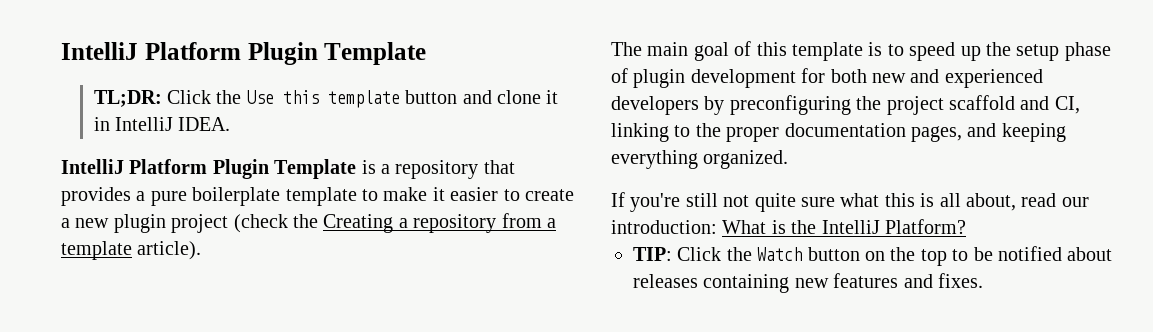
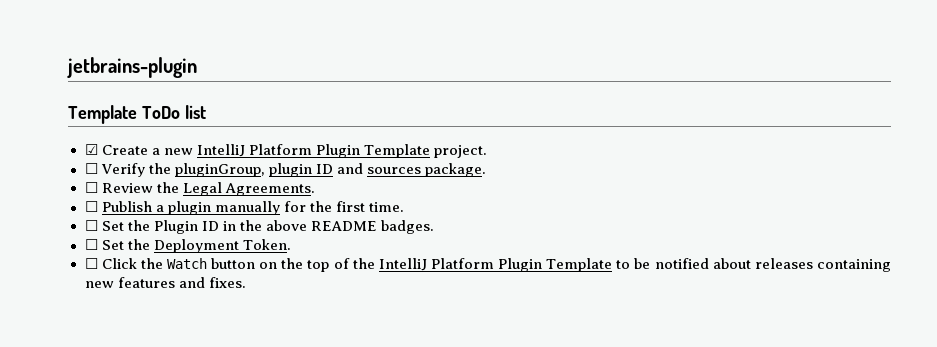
[61,42,427,65] [93,90,559,108] [93,117,231,131] [61,159,515,179] [61,187,574,206] [61,213,556,233] [61,241,202,260] [611,41,1111,61] [611,68,1043,88] [611,95,1080,115] [611,123,1066,142] [611,150,789,169] [611,192,1089,212] [611,219,966,234] [633,247,672,261] IntelliJ Platform Plugin Template // TL;DR: Click the Use this template button and clone it in IntelliJ IDEA. // IntelliJ Platform Plugin Template is a repository that provides a pure boilerplate template to make it easier to create a new plugin project (check the Creating a repository from a template article). // The main goal of this template is to speed up the setup phase of plugin development for both new and experienced developers by preconfiguring the project scaffold and CI, linking to the proper documentation pages, and keeping everything organized. // If you're still not quite sure what this is all about, read our introduction: What is the IntelliJ Platform? // TIP: -> [67,57,197,78] [68,105,206,124] [84,144,487,158] [84,163,486,177] [84,182,315,196] [84,201,404,215] [84,220,434,234] [84,239,291,253] [84,258,98,269] jetbrains-plugin // Template ToDo list // ☑ Create a new IntelliJ Platform Plugin Template project. // ☐ Verify the pluginGroup, plugin ID and sources package. // ☐ Review the Legal Agreements. // ☐ Publish a plugin manually for the first time. // ☐ Set the Plugin ID in the above README badges. // ☐ Set the Deployment Token. // ☐
(947, 257) none -> [333,258,613,272] of the IntelliJ Platform Plugin Template

